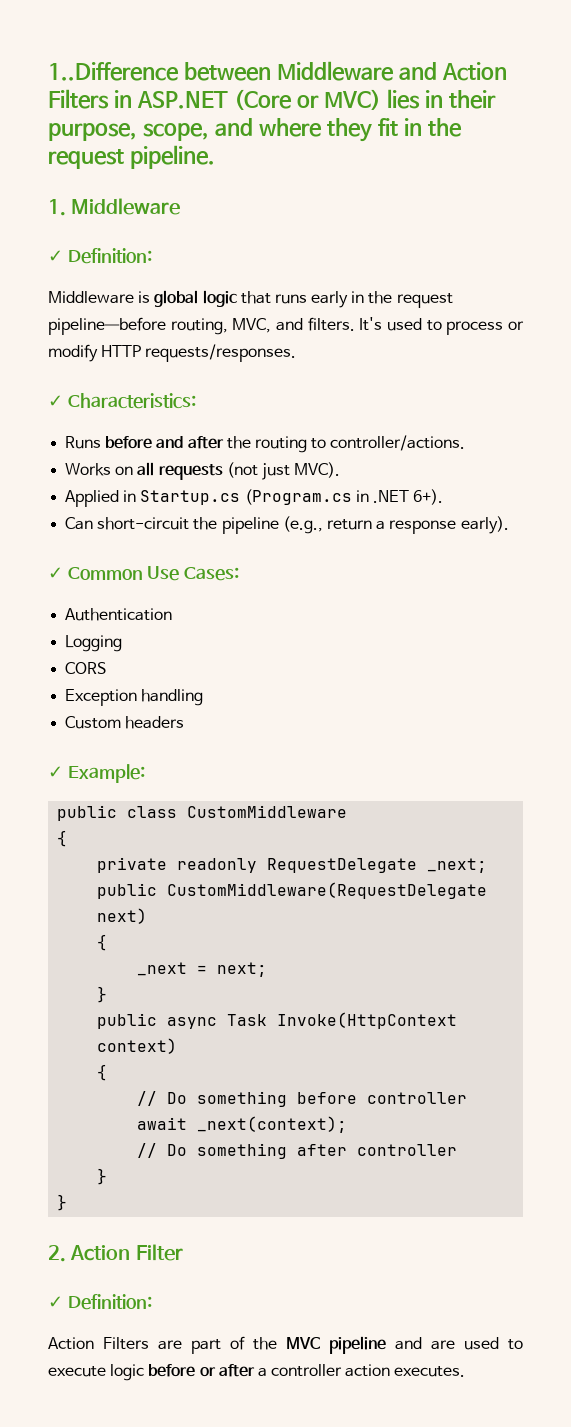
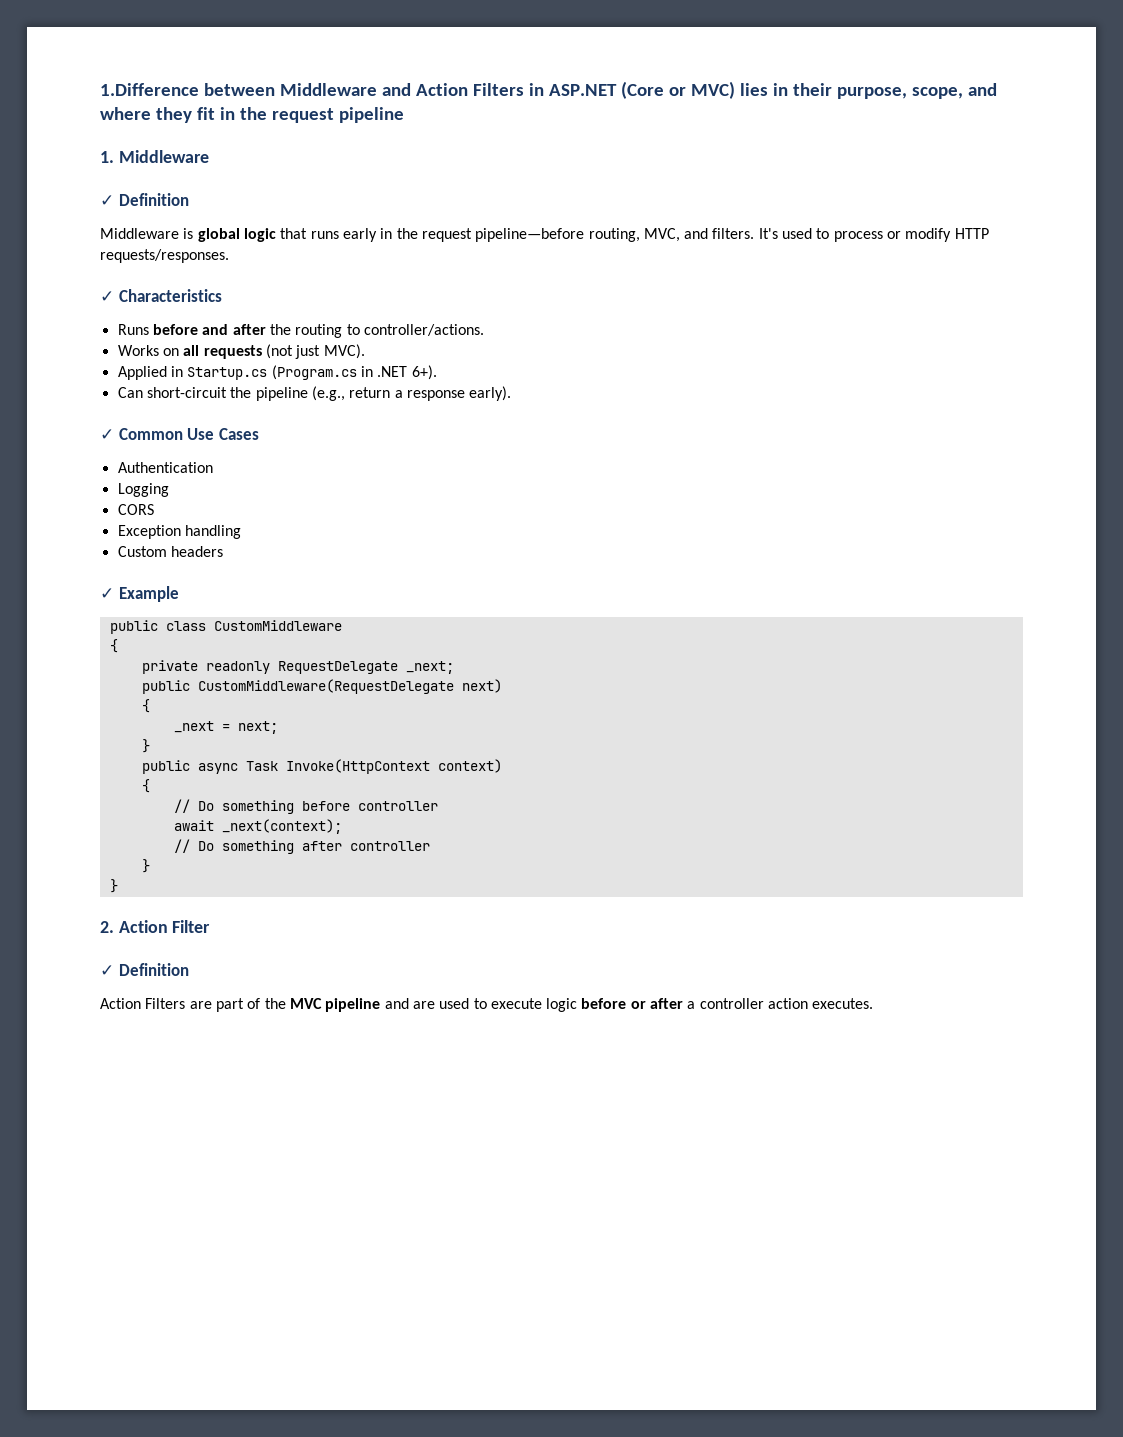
[48,62,179,81] 1..Difference -> [100,83,199,96] 1.Difference
[129,145,215,169] pipeline. -> [338,107,404,123] pipeline
[67,248,152,264] Definition: -> [118,193,189,206] Definition
[67,393,196,409] Characteristics: -> [118,289,222,302] Characteristics
[184,567,240,581] Cases: -> [218,428,259,440] Cases
[67,764,145,783] Example: -> [118,586,179,602] Example
[67,1294,152,1310] Definition: -> [118,963,189,976] Definition

